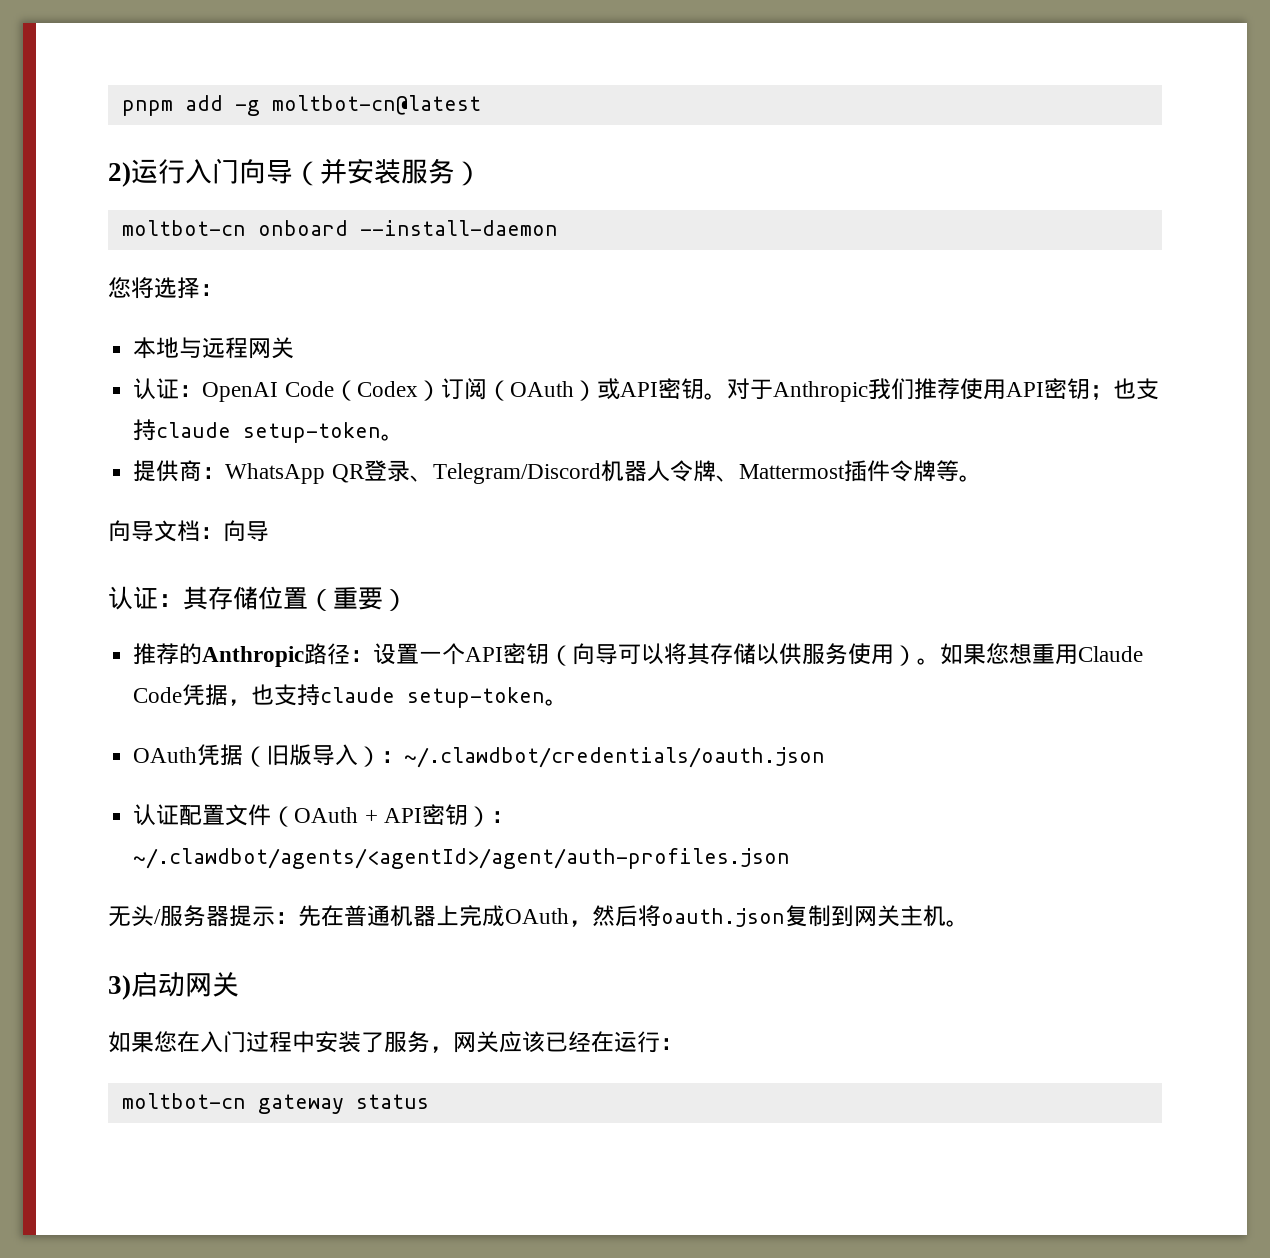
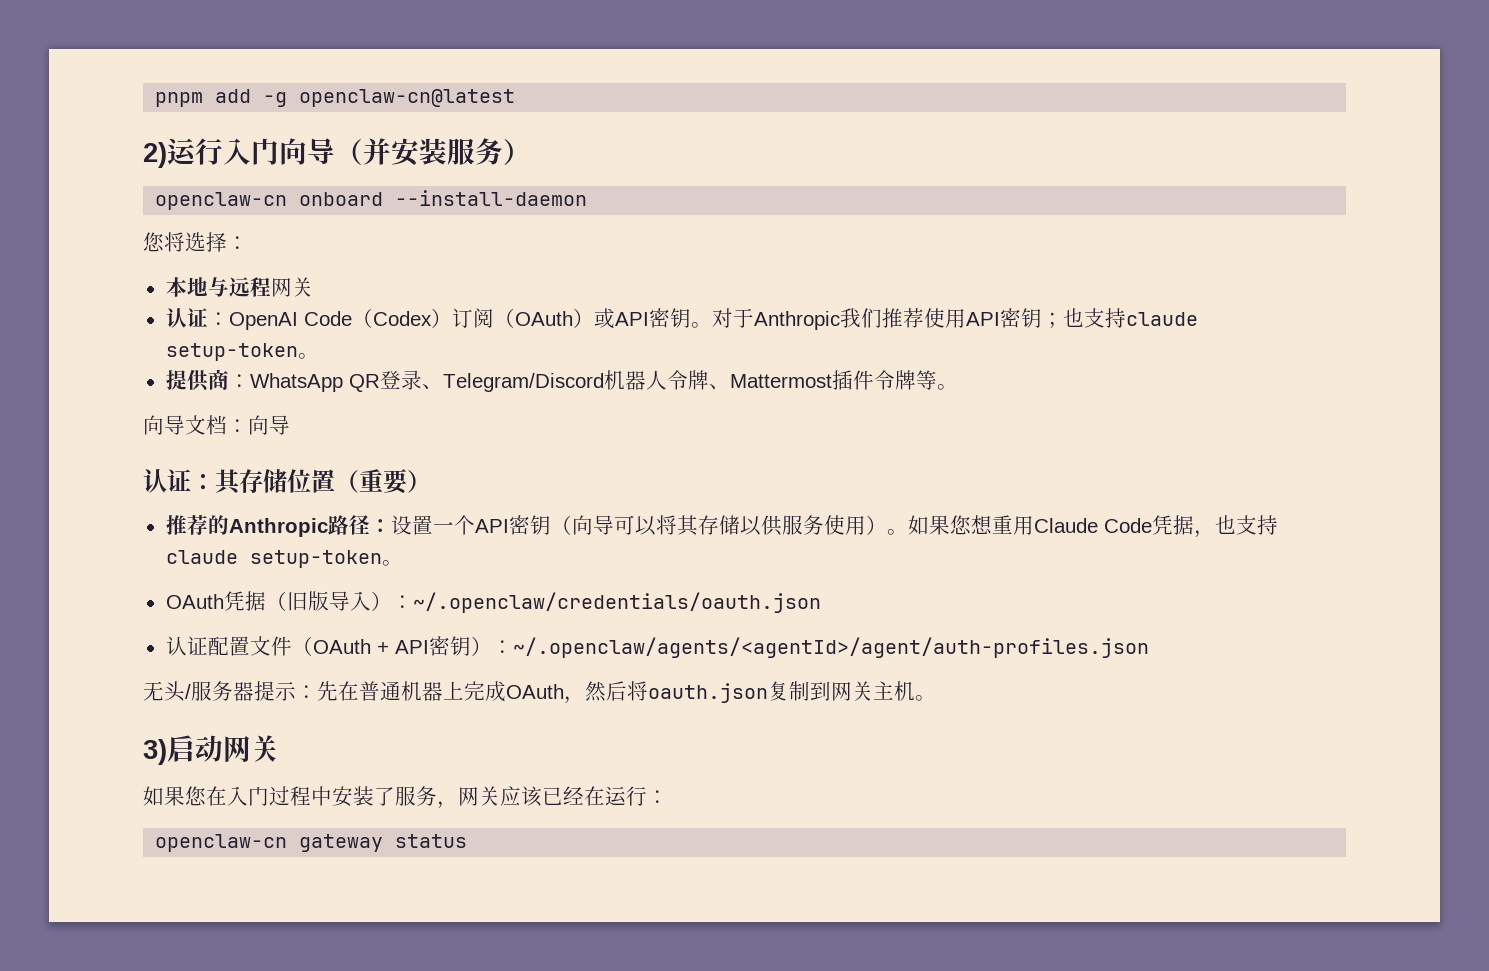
[271,95,481,115] moltbot-cn@latest -> [299,89,516,107] openclaw-cn@latest
[121,220,246,236] moltbot-cn -> [155,192,288,210] openclaw-cn
[404,747,826,768] ~/.clawdbot/credentials/oauth.json -> [412,592,821,613] ~/.openclaw/credentials/oauth.json
[133,848,791,869] ~/.clawdbot/agents/<agentId>/agent/auth-profiles.json -> [512,637,1149,658] ~/.openclaw/agents/<agentId>/agent/auth-profiles.json
[121,1093,246,1109] moltbot-cn -> [155,834,288,852] openclaw-cn

